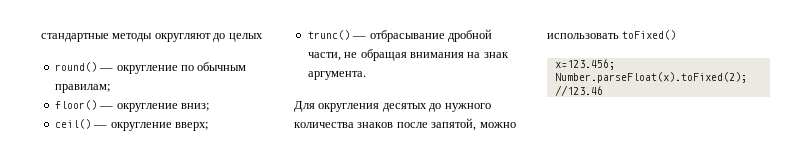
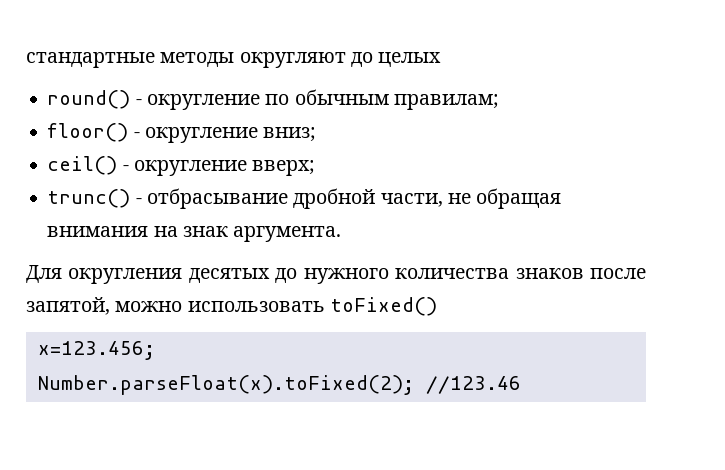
[99,68,114,71] — -> [135,99,142,105] -
[99,106,114,109] — -> [133,132,140,138] -
[93,125,108,128] — -> [122,165,129,171] -
[352,36,367,39] — -> [135,198,142,204] -

